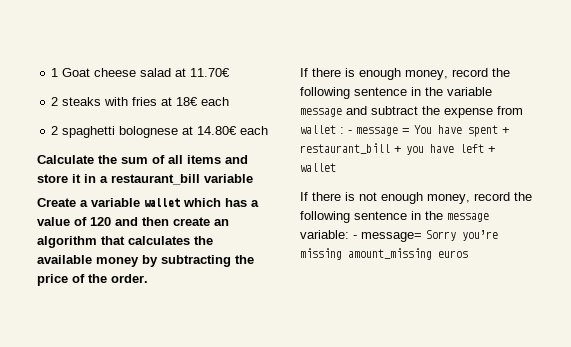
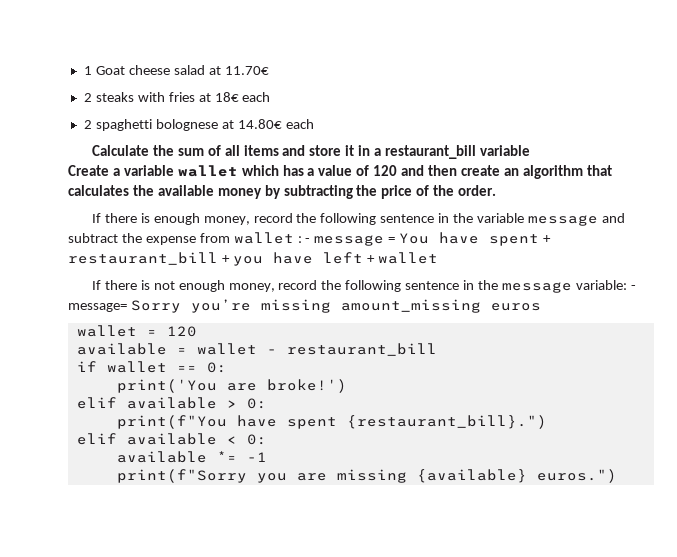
(468, 254) none -> [76,325,197,337] [76,343,437,356] [76,361,227,373] [116,379,347,393] [76,397,267,409] [116,415,547,429] [76,433,267,445] [116,451,267,463] [116,469,617,483] // wallet = 120 // available = wallet - restaurant_bill // if wallet == 0: // print('You are broke!') // elif available > 0: // print(f"You have spent {restaurant_bill}.") // elif available < 0: // available *= -1 // print(f"Sorry you are missing {available} euros.")

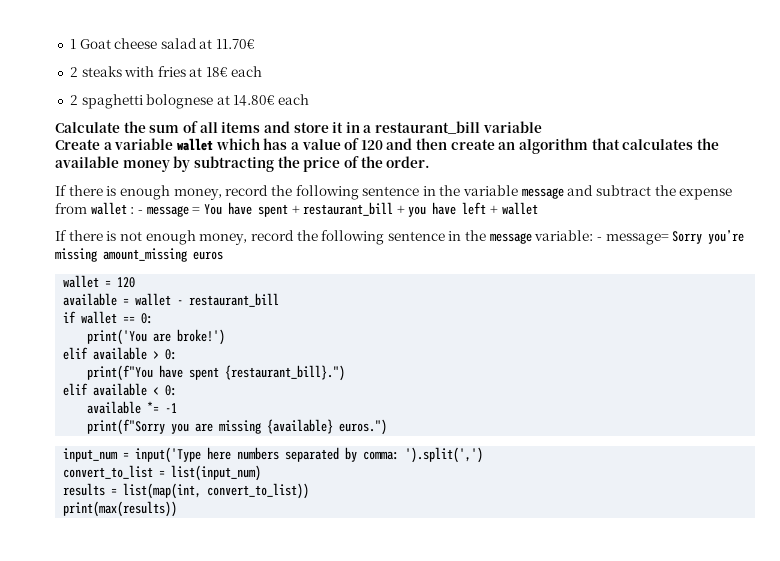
(617, 476) none -> [63,447,484,463] [63,465,262,481] [63,483,310,499] [63,501,178,517] // input_num = input('Type here numbers separated by comma: ').split(',') // convert_to_list = list(input_num) // results = list(map(int, convert_to_list)) // print(max(results))

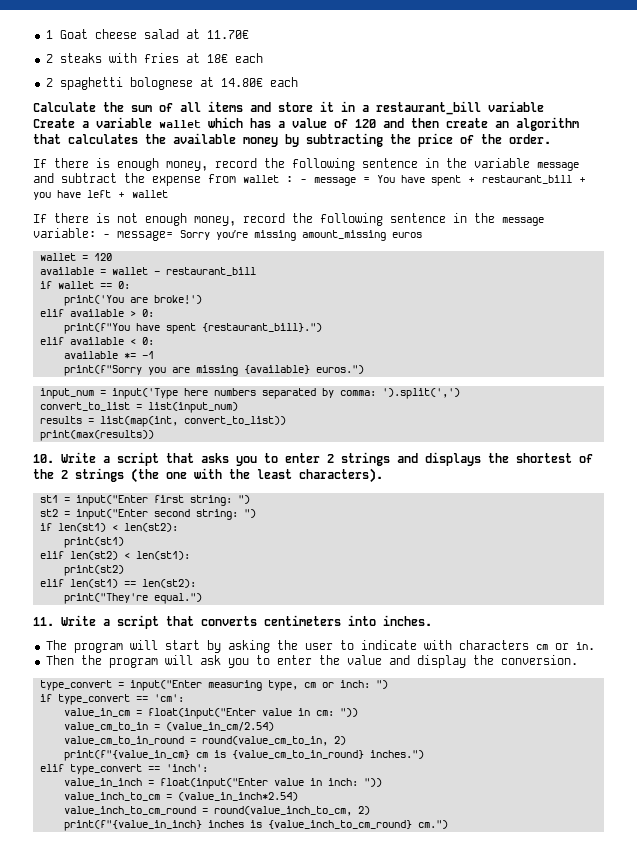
(178, 509) none -> [33,452,593,466] [33,468,383,483] [39,495,250,506] [39,509,256,520] [39,523,178,532] [63,537,124,548] [39,551,190,560] [63,565,124,576] [39,579,196,588] [63,593,202,604] [33,615,432,629] [45,640,595,653] [45,655,578,668] [39,680,388,691] [39,694,184,705] [63,708,358,719] [63,722,274,731] [63,736,346,746] [63,750,424,761] [39,764,208,775] [63,778,382,789] [63,792,298,801] [63,806,370,816] [63,820,448,831] // 10. Write a script that asks you to enter 2 strings and displays the shortest of the 2 strings (the one with the least characters). // st1 = input("Enter first string: ") // st2 = input("Enter second string: ") // if len(st1) < len(st2): // print(st1) // elif len(st2) < len(st1): // print(st2) // elif len(st1) == len(st2): // print("They're equal.") // 11. Write a script that converts centimeters into inches. // The program will start by asking the user to indicate with characters cm or in. // Then the program will ask you to enter the value and display the conversion. // type_convert = input("Enter measuring type, cm or inch: ") // if type_convert == 'cm': // value_in_cm = float(input("Enter value in cm: ")) // value_cm_to_in = (value_in_cm/2.54) // value_cm_to_in_round = round(value_cm_to_in, 2) // print(f"{value_in_cm} cm is {value_cm_to_in_round} inches.") // elif type_convert == 'inch': // value_in_inch = float(input("Enter value in inch: ")) // value_inch_to_cm = (value_in_inch*2.54) // value_inch_to_cm_round = round(value_inch_to_cm, 2) // print(f"{value_in_inch} inches is {value_inch_to_cm_round} cm.")

